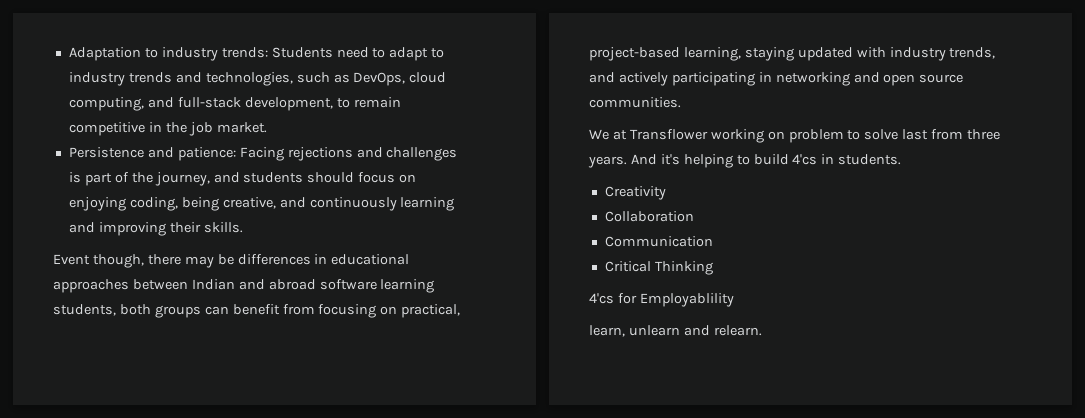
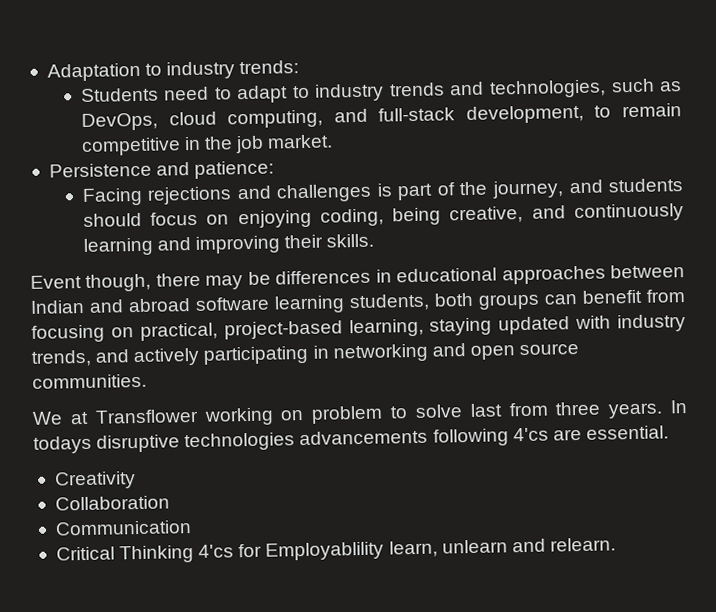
(268, 52) none -> (300, 67) //
(236, 154) none -> (275, 169) //
[630,154,902,168] And it's helping to build 4'cs in students. -> [670,400,687,414] [33,425,669,454] In todays disruptive technologies advancements following 4'cs are essential.
(713, 268) // -> (195, 554) none
(734, 300) // -> (385, 551) none

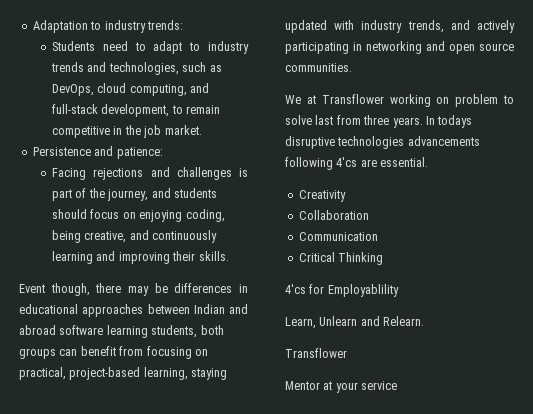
(195, 554) none -> (384, 258) //
[388,537,616,558] learn, unlearn and relearn. -> [285,316,425,329] [285,348,347,358] [285,381,398,393] // Learn, Unlearn and Relearn. // Transflower // Mentor at your service

